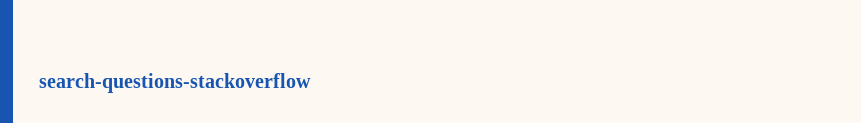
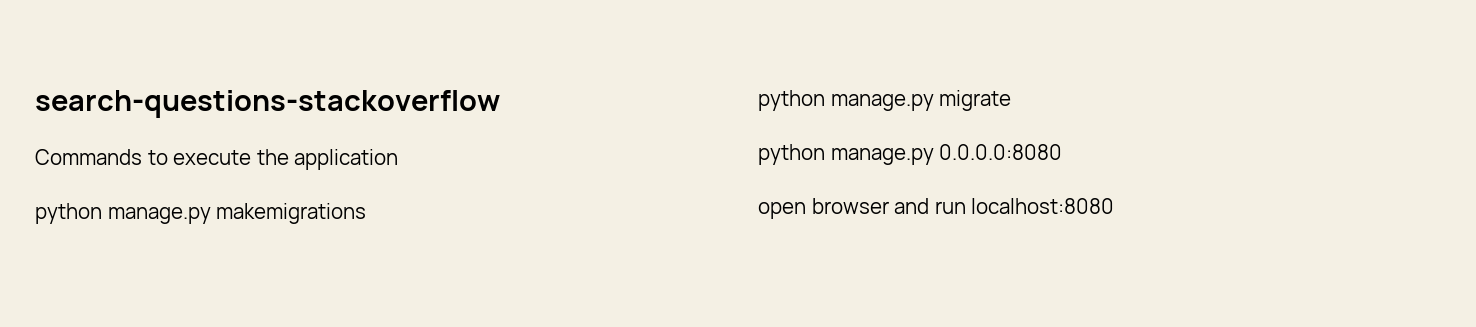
(311, 83) none -> [35,149,399,170] [35,203,367,224] [758,90,1012,111] [758,144,1063,165] [758,198,1115,219] // Commands to execute the application // python manage.py makemigrations // python manage.py migrate // python manage.py 0.0.0.0:8080 // open browser and run localhost:8080

